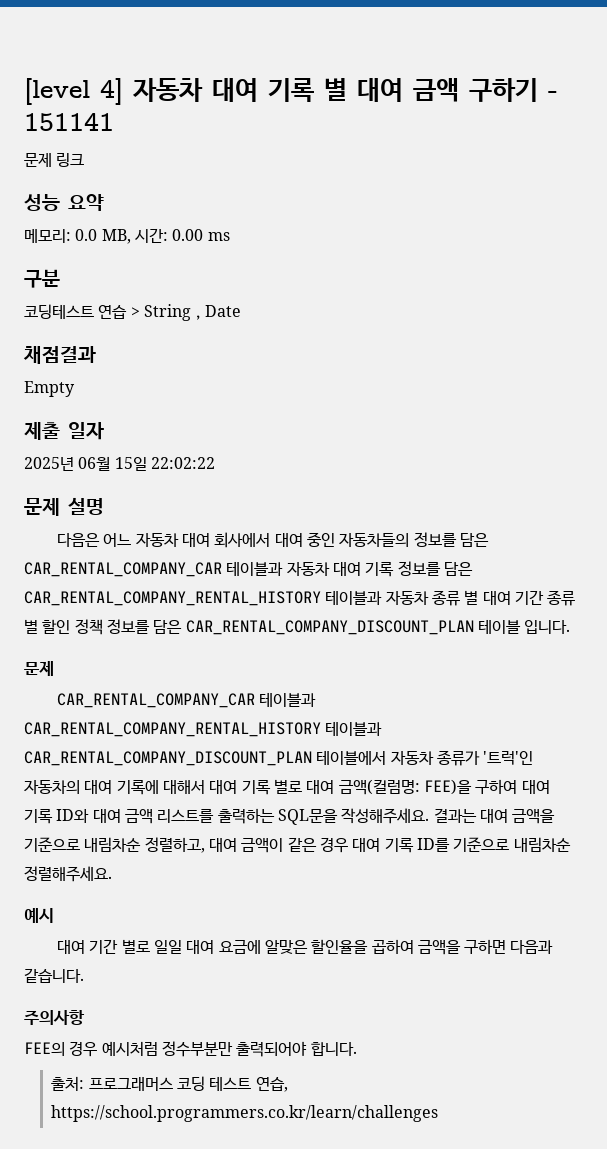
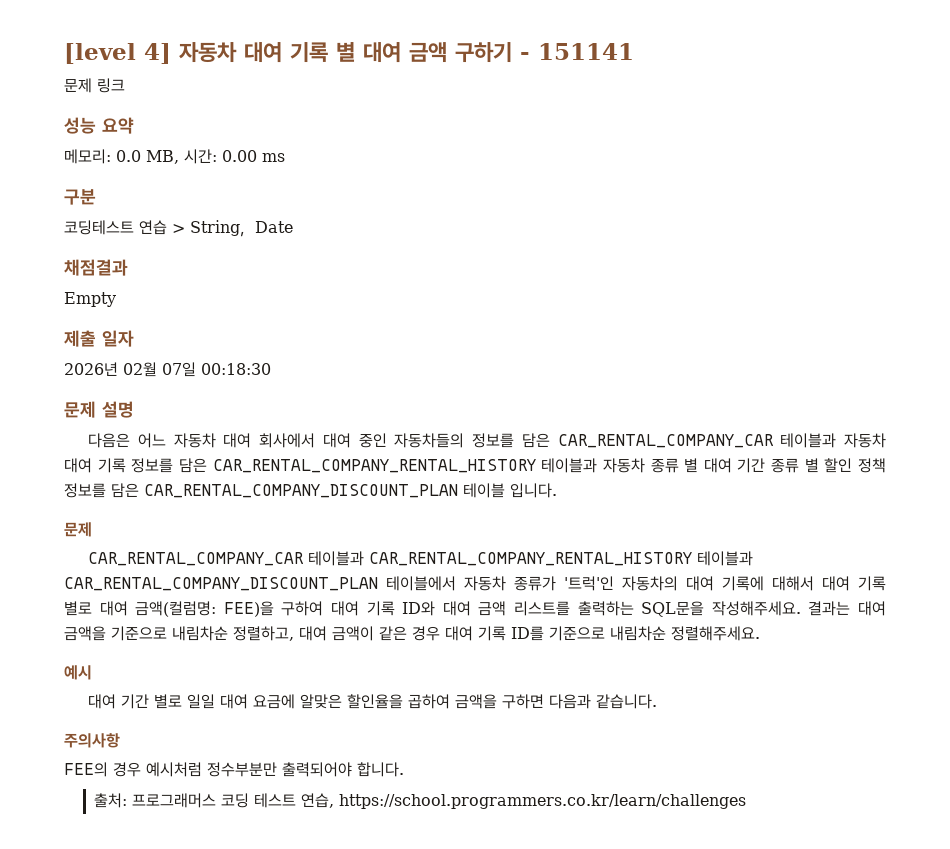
[24,456,215,471] 2025년 06월 15일 22:02:22 -> [64,362,271,377] 2026년 02월 07일 00:18:30

